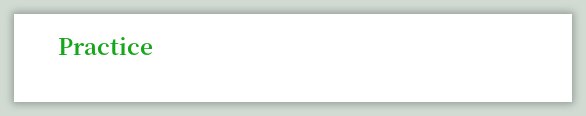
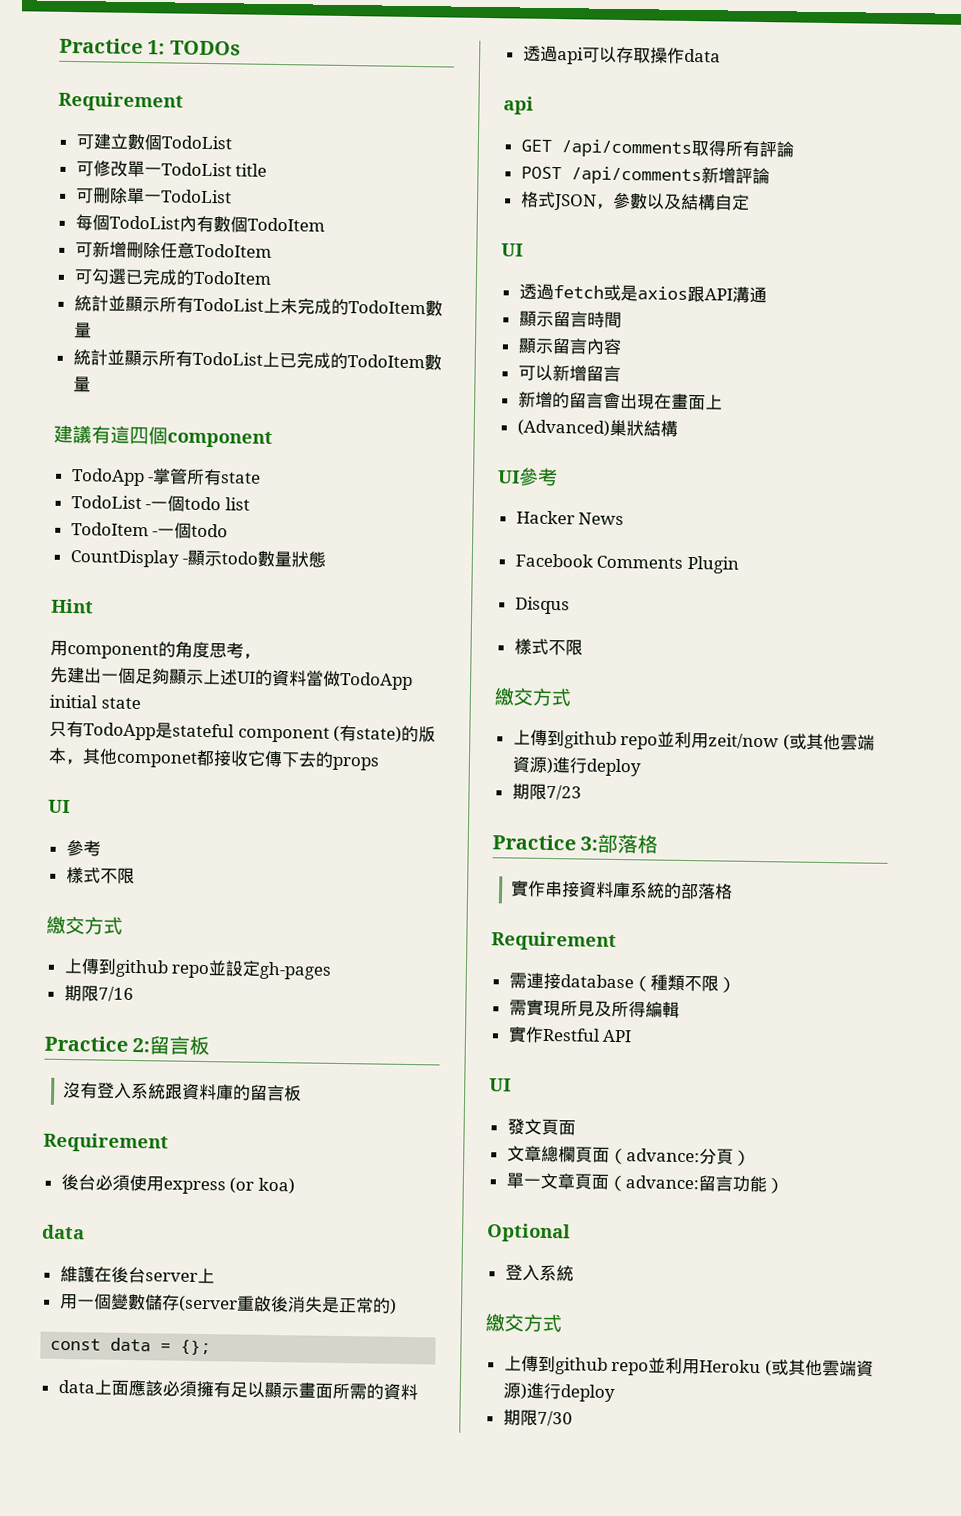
[58,37,153,55] Practice -> [59,37,241,56] [58,91,184,112] [75,133,232,151] [75,160,268,178] [74,187,232,205] [74,214,325,233] [74,241,272,259] [73,268,272,286] [73,295,443,317] [73,322,92,339] [72,349,442,371] [72,376,91,393] [53,424,273,448] [70,468,262,487] [70,495,250,512] [70,522,229,539] [69,549,327,568] [51,598,94,614] [50,640,261,660] [50,666,413,691] [49,694,141,710] [49,720,437,743] [48,747,379,771] [48,799,70,814] [65,839,101,857] [65,866,135,884] [46,915,123,935] [63,957,333,980] [63,984,134,1002] [44,1035,211,1056] [63,1081,303,1102] [43,1132,169,1153] [60,1173,295,1195] [41,1224,85,1240] [59,1265,215,1284] [58,1293,397,1315] [50,1337,212,1356] [57,1379,418,1401] [522,45,721,65] [503,96,534,115] [520,139,794,158] [520,166,770,186] [519,191,750,211] [501,243,523,257] [518,283,767,304] [518,310,622,328] [517,337,622,355] [517,364,621,382] [517,391,723,411] [516,419,678,437] [497,467,558,487] [515,510,625,526] [514,553,739,574] [514,596,570,615] [513,638,583,656] [494,687,572,707] [512,729,875,751] [511,756,641,777] [511,783,582,801] [492,833,659,854] [510,880,734,900] [491,931,617,951] [508,972,736,993] [508,999,680,1018] [507,1026,633,1043] [489,1078,511,1092] [506,1118,576,1136] [506,1145,751,1166] [505,1172,784,1194] [487,1223,571,1243] [504,1264,574,1282] [485,1313,562,1333] [503,1355,874,1377] [502,1382,615,1403] [502,1409,573,1427] Practice 1: TODOs // Requirement // 可建立數個TodoList // 可修改單一TodoList title // 可刪除單一TodoList // 每個TodoList內有數個TodoItem // 可新增刪除任意TodoItem // 可勾選已完成的TodoItem // 統計並顯示所有TodoList上未完成的TodoItem數量 // 統計並顯示所有TodoList上已完成的TodoItem數量 // 建議有這四個component // TodoApp -掌管所有state // TodoList -一個todo list // TodoItem -一個todo // CountDisplay -顯示todo數量狀態 // Hint // 用component的角度思考， // 先建出一個足夠顯示上述UI的資料當做TodoApp initial state // 只有TodoApp是stateful component (有state)的版本，其他componet都接收它傳下去的props // UI // 參考 // 樣式不限 // 繳交方式 // 上傳到github repo並設定gh-pages // 期限7/16 // Practice 2:留言板 // 沒有登入系統跟資料庫的留言板 // Requirement // 後台必須使用express (or koa) // data // 維護在後台server上 // 用一個變數儲存(server重啟後消失是正常的) // const data = {}; // data上面應該必須擁有足以顯示畫面所需的資料 // 透過api可以存取操作data // api // GET /api/comments取得所有評論 // POST /api/comments新增評論 // 格式JSON，參數以及結構自定 // UI // 透過fetch或是axios跟API溝通 // 顯示留言時間 // 顯示留言內容 // 可以新增留言 // 新增的留言會出現在畫面上 // (Advanced)巢狀結構 // UI參考 // Hacker News // Facebook Comments Plugin // Disqus // 樣式不限 // 繳交方式 // 上傳到github repo並利用zeit/now (或其他雲端資源)進行deploy // 期限7/23 // Practice 3:部落格 // 實作串接資料庫系統的部落格 // Requirement // 需連接database（種類不限） // 需實現所見及所得編輯 // 實作Restful API // UI // 發文頁面 // 文章總欄頁面（advance:分頁） // 單一文章頁面（advance:留言功能） // Optional // 登入系統 // 繳交方式 // 上傳到github repo並利用Heroku (或其他雲端資源)進行deploy // 期限7/30

